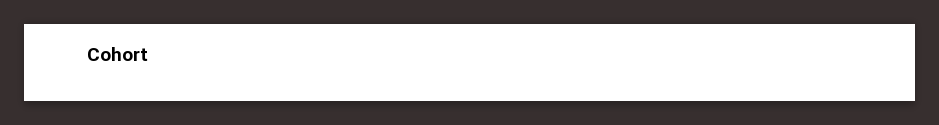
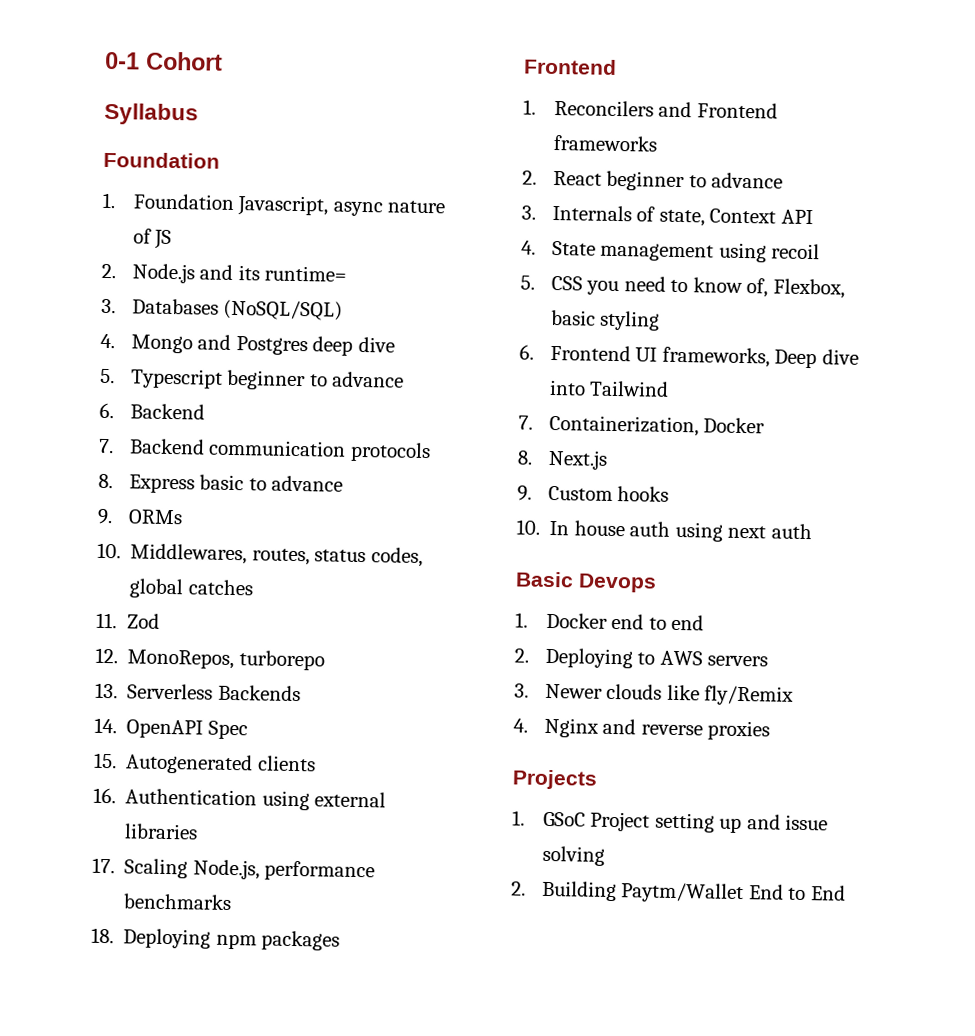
(87, 54) none -> [105,51,140,70] 0-1
(148, 54) none -> [104,102,199,126] [103,151,220,169] [102,192,446,217] [132,228,173,250] [101,263,348,284] [101,298,344,321] [100,333,395,356] [100,368,405,391] [99,402,205,420] [98,438,431,463] [98,473,344,494] [97,508,183,525] [97,542,423,567] [129,578,253,599] [96,612,160,629] [95,647,325,671] [95,682,301,702] [94,717,248,740] [94,752,316,775] [93,787,387,811] [124,823,199,840] [92,857,376,882] [123,893,233,911] [91,927,341,951] [523,58,617,75] [523,99,778,119] [552,134,658,152] [522,170,784,192] [521,204,813,227] [521,240,821,263] [520,275,845,299] [550,309,661,331] [519,344,859,369] [548,379,670,397] [518,414,766,437] [517,449,608,470] [517,485,670,502] [516,519,812,542] [515,571,657,593] [515,612,705,631] [514,647,769,669] [514,683,795,706] [513,717,771,741] [512,769,598,790] [512,810,829,834] [541,845,605,866] [511,880,846,904] // Syllabus // Foundation // 1. Foundation Javascript, async nature of JS // 2. Node.js and its runtime= // 3. Databases (NoSQL/SQL) // 4. Mongo and Postgres deep dive // 5. Typescript beginner to advance // 6. Backend // 7. Backend communication protocols // 8. Express basic to advance // 9. ORMs // 10. Middlewares, routes, status codes, global catches // 11. Zod // 12. MonoRepos, turborepo // 13. Serverless Backends // 14. OpenAPI Spec // 15. Autogenerated clients // 16. Authentication using external libraries // 17. Scaling Node.js, performance benchmarks // 18. Deploying npm packages // Frontend // 1. Reconcilers and Frontend frameworks // 2. React beginner to advance // 3. Internals of state, Context API // 4. State management using recoil // 5. CSS you need to know of, Flexbox, basic styling // 6. Frontend UI frameworks, Deep dive into Tailwind // 7. Containerization, Docker // 8. Next.js // 9. Custom hooks // 10. In house auth using next auth // Basic Devops // 1. Docker end to end // 2. Deploying to AWS servers // 3. Newer clouds like fly/Remix // 4. Nginx and reverse proxies // Projects // 1. GSoC Project setting up and issue solving // 2. Building Paytm/Wallet End to End

